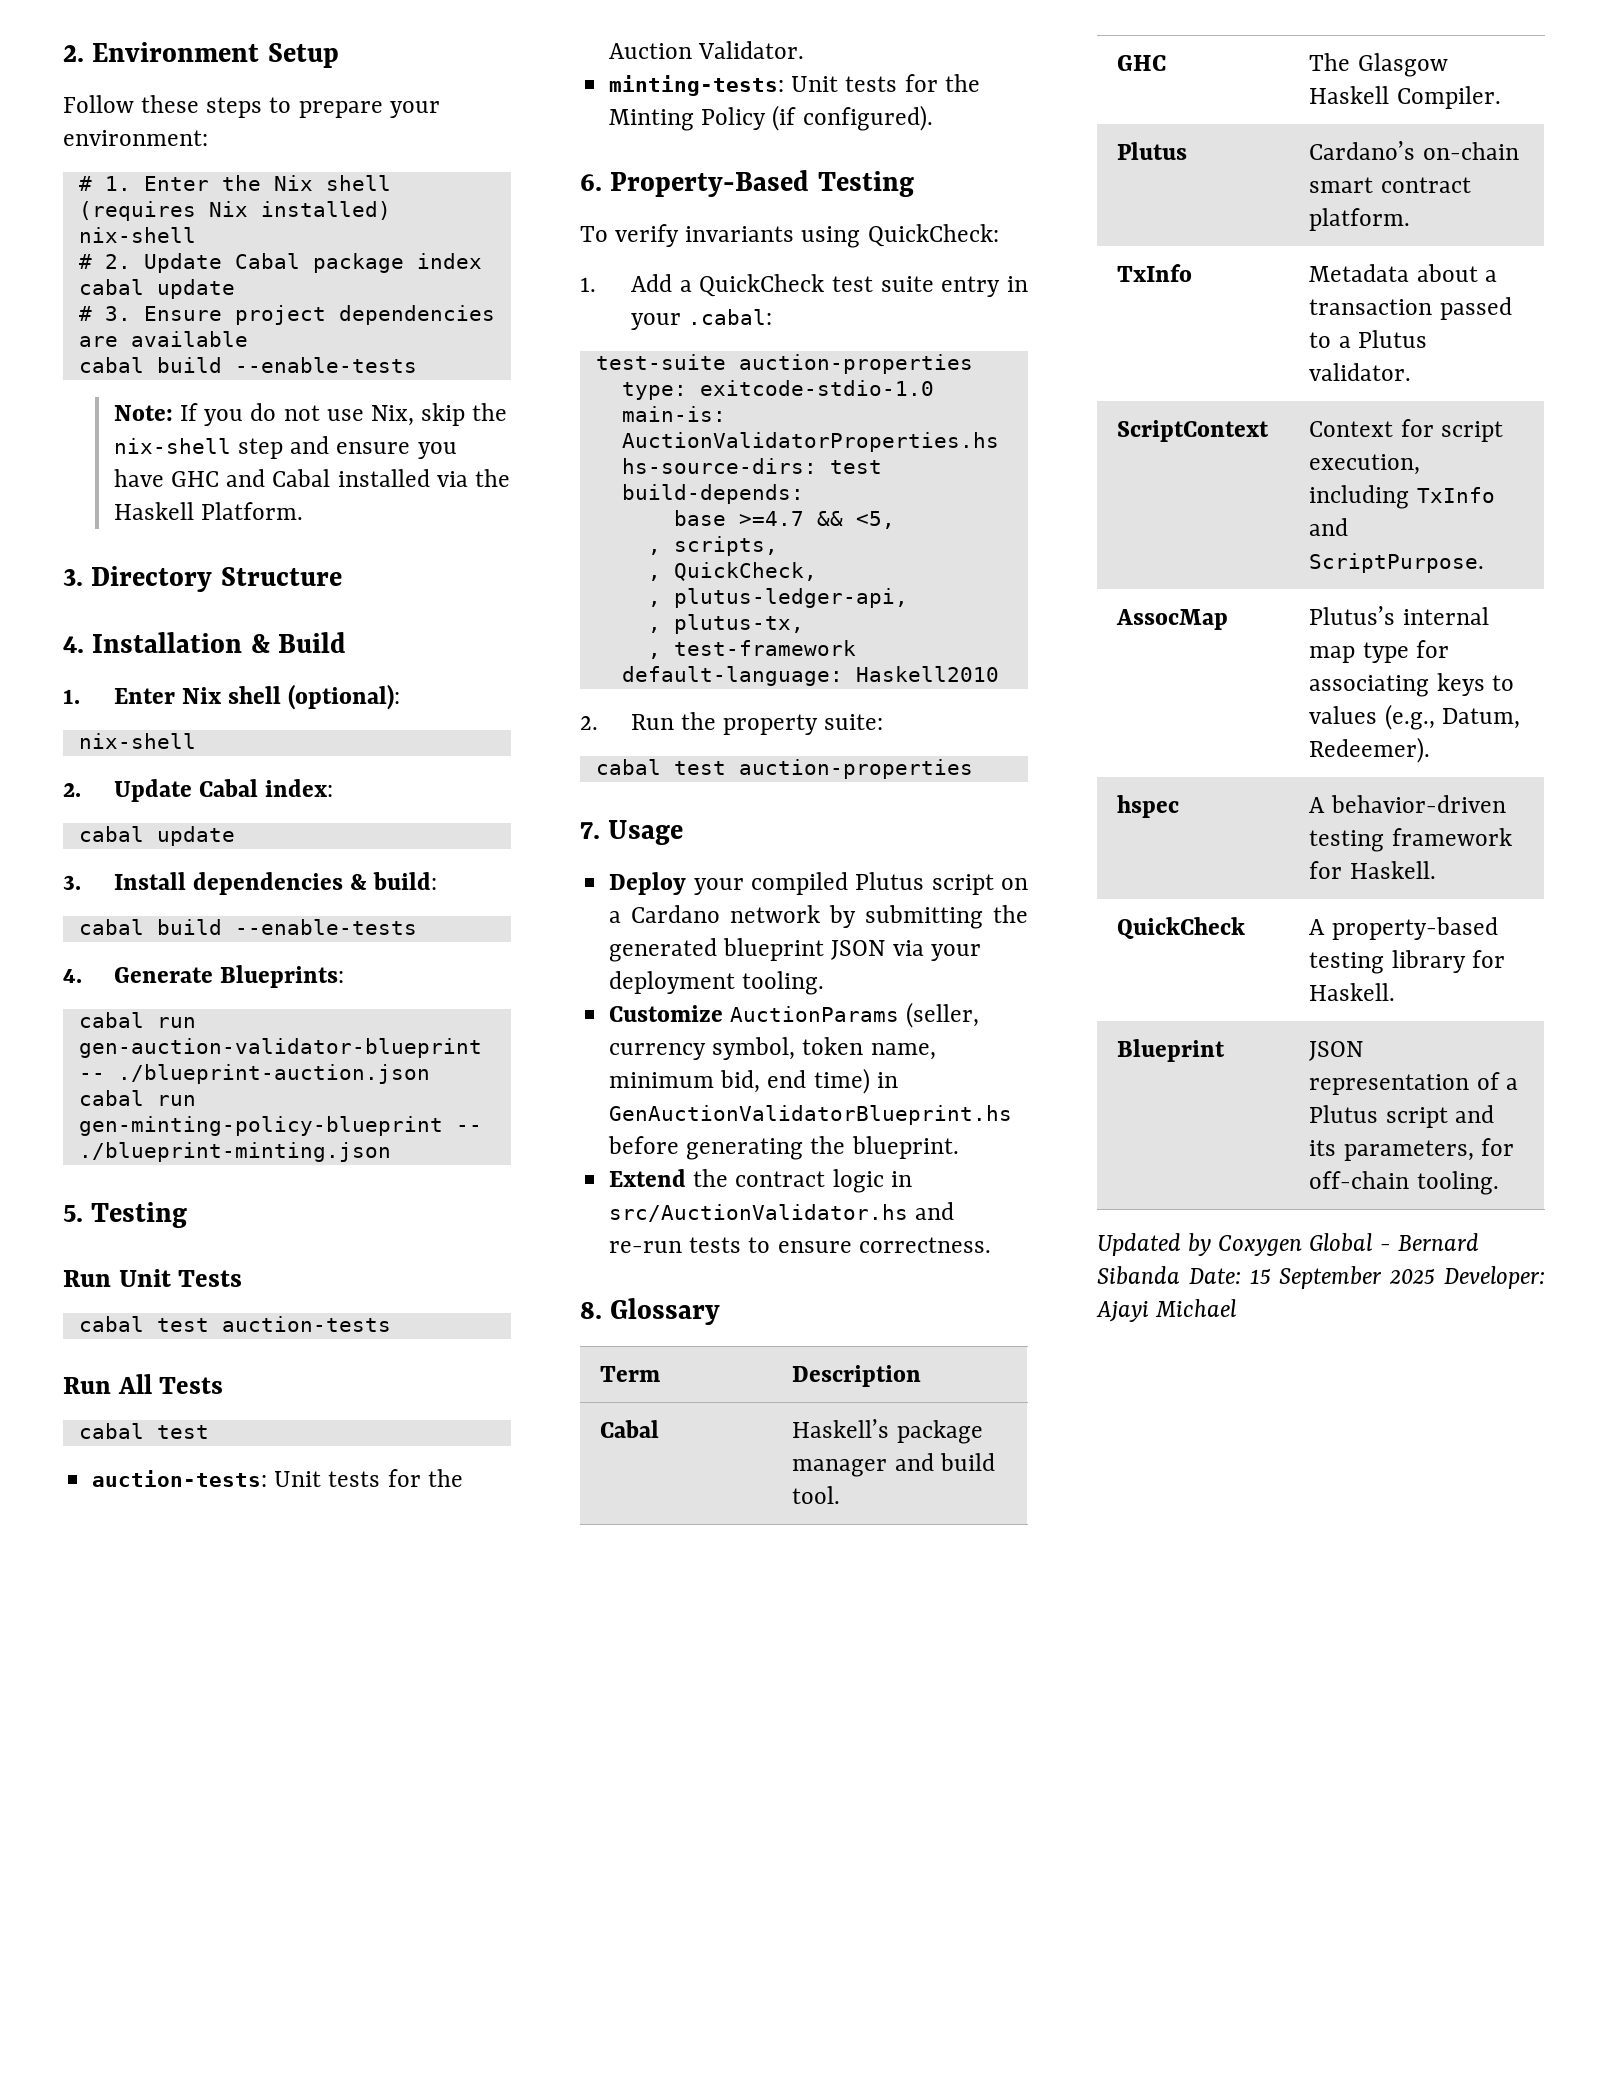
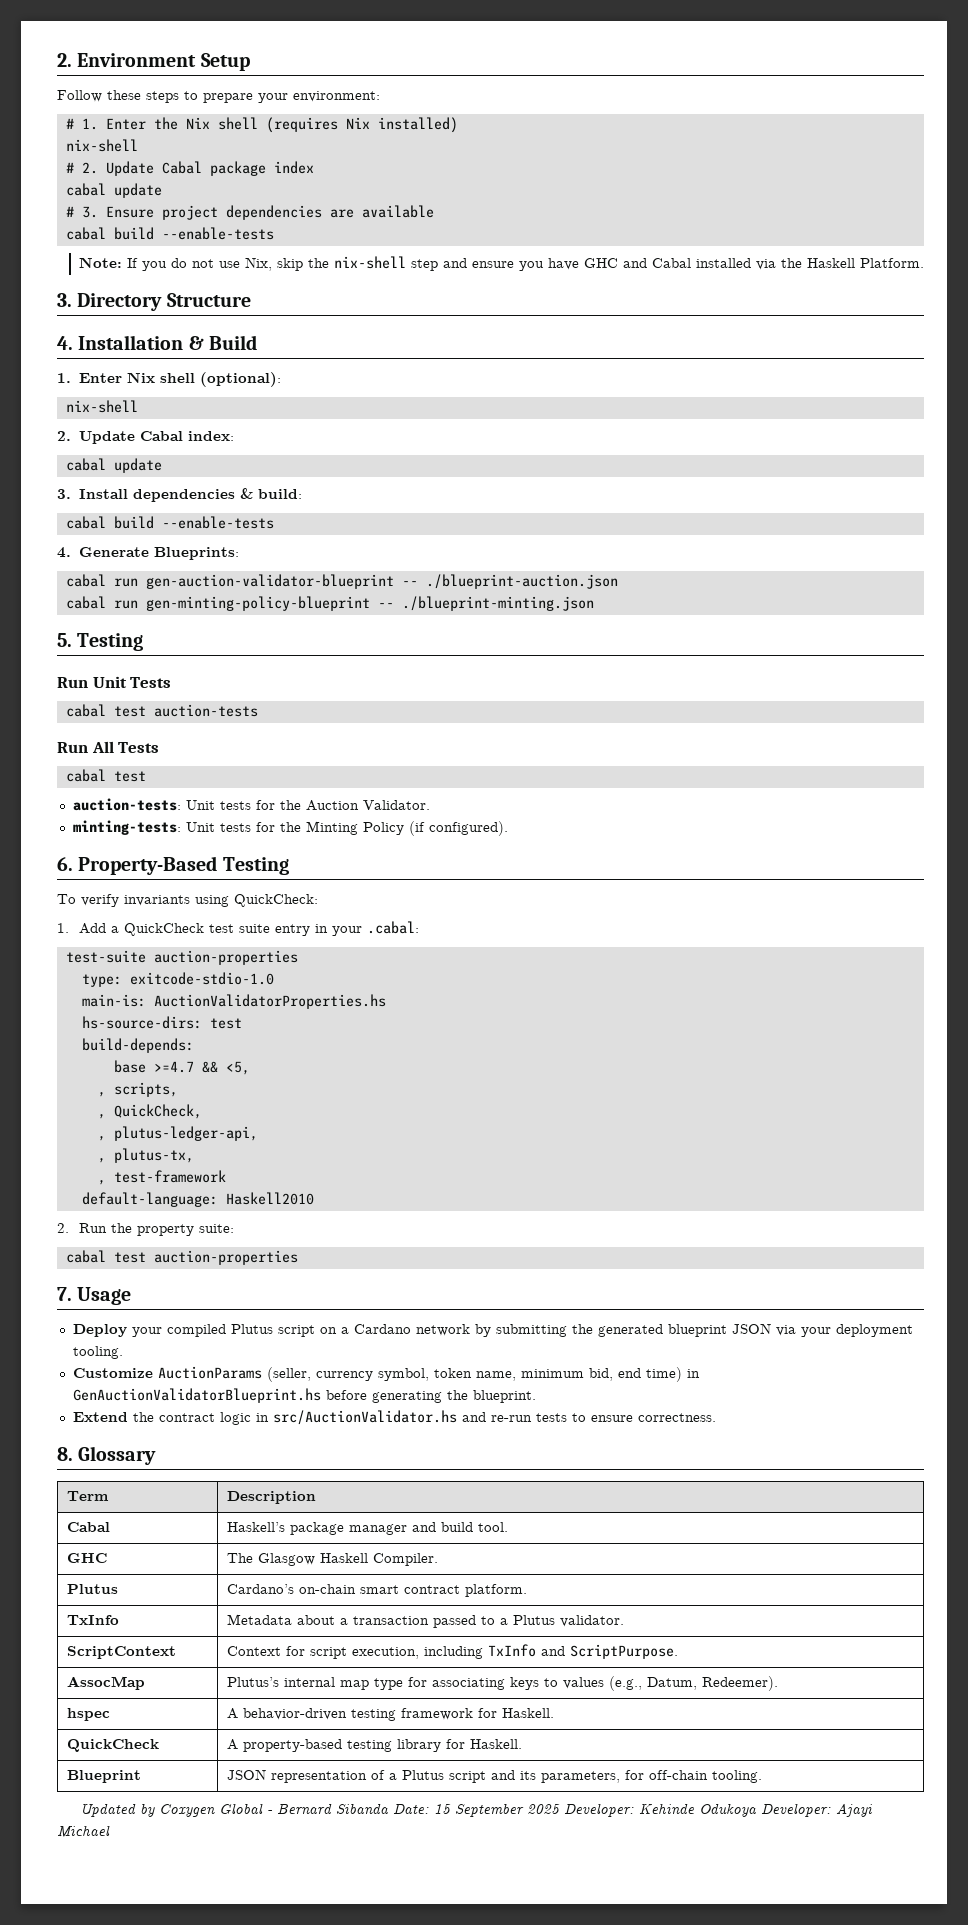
(1545, 1277) none -> [638,1803,831,1817] Kehinde Odukoya Developer:

